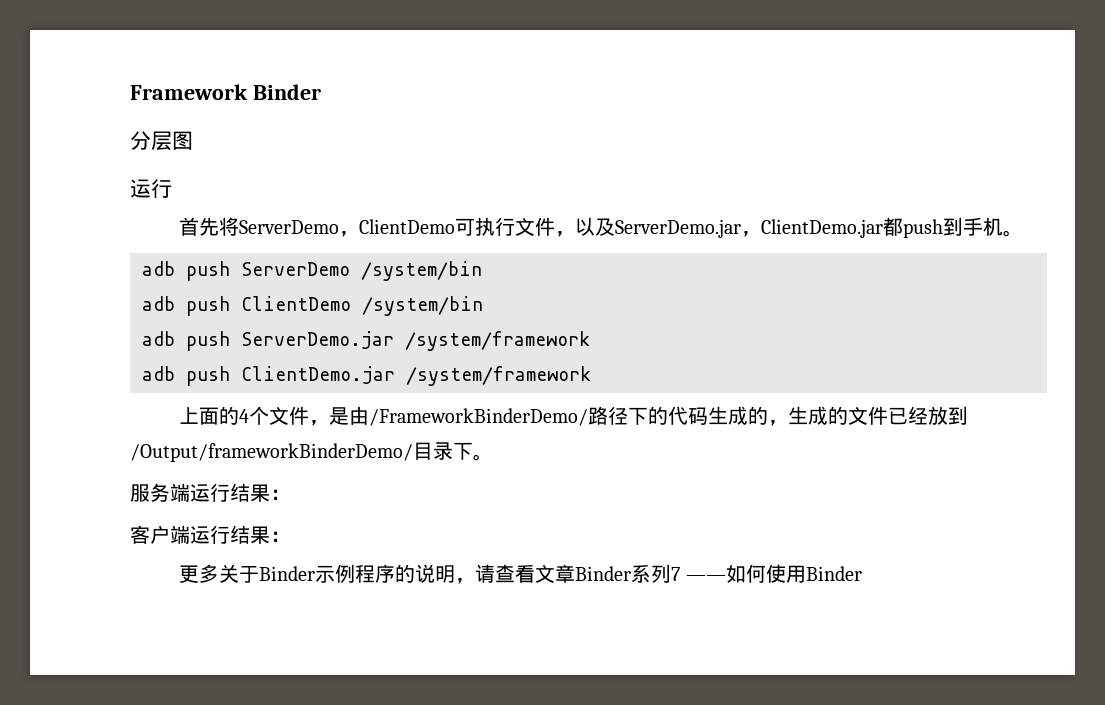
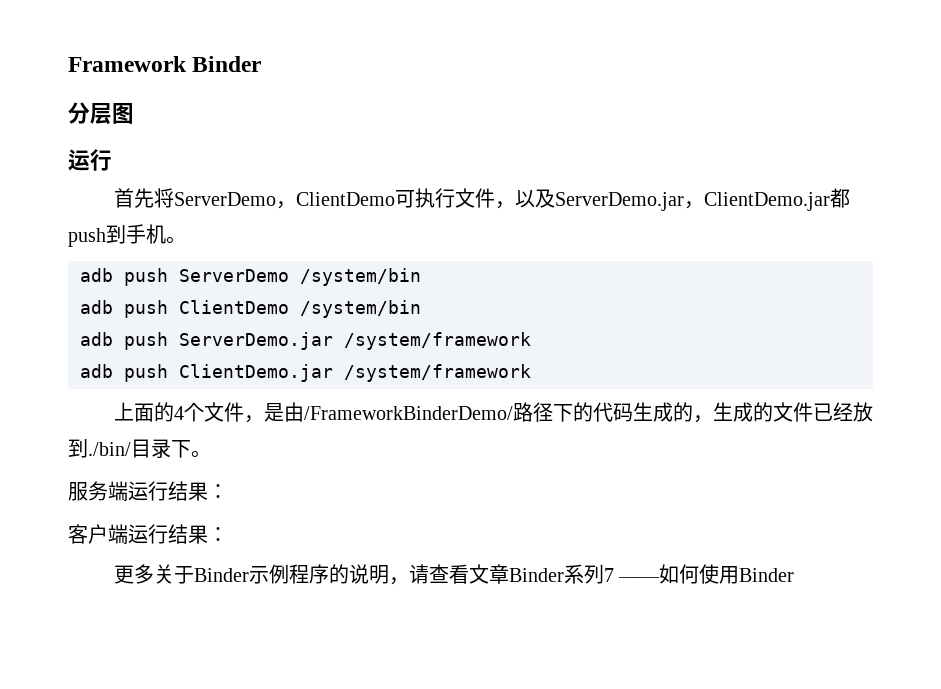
[130,443,413,462] /Output/frameworkBinderDemo/ -> [88,442,131,456] ./bin/

